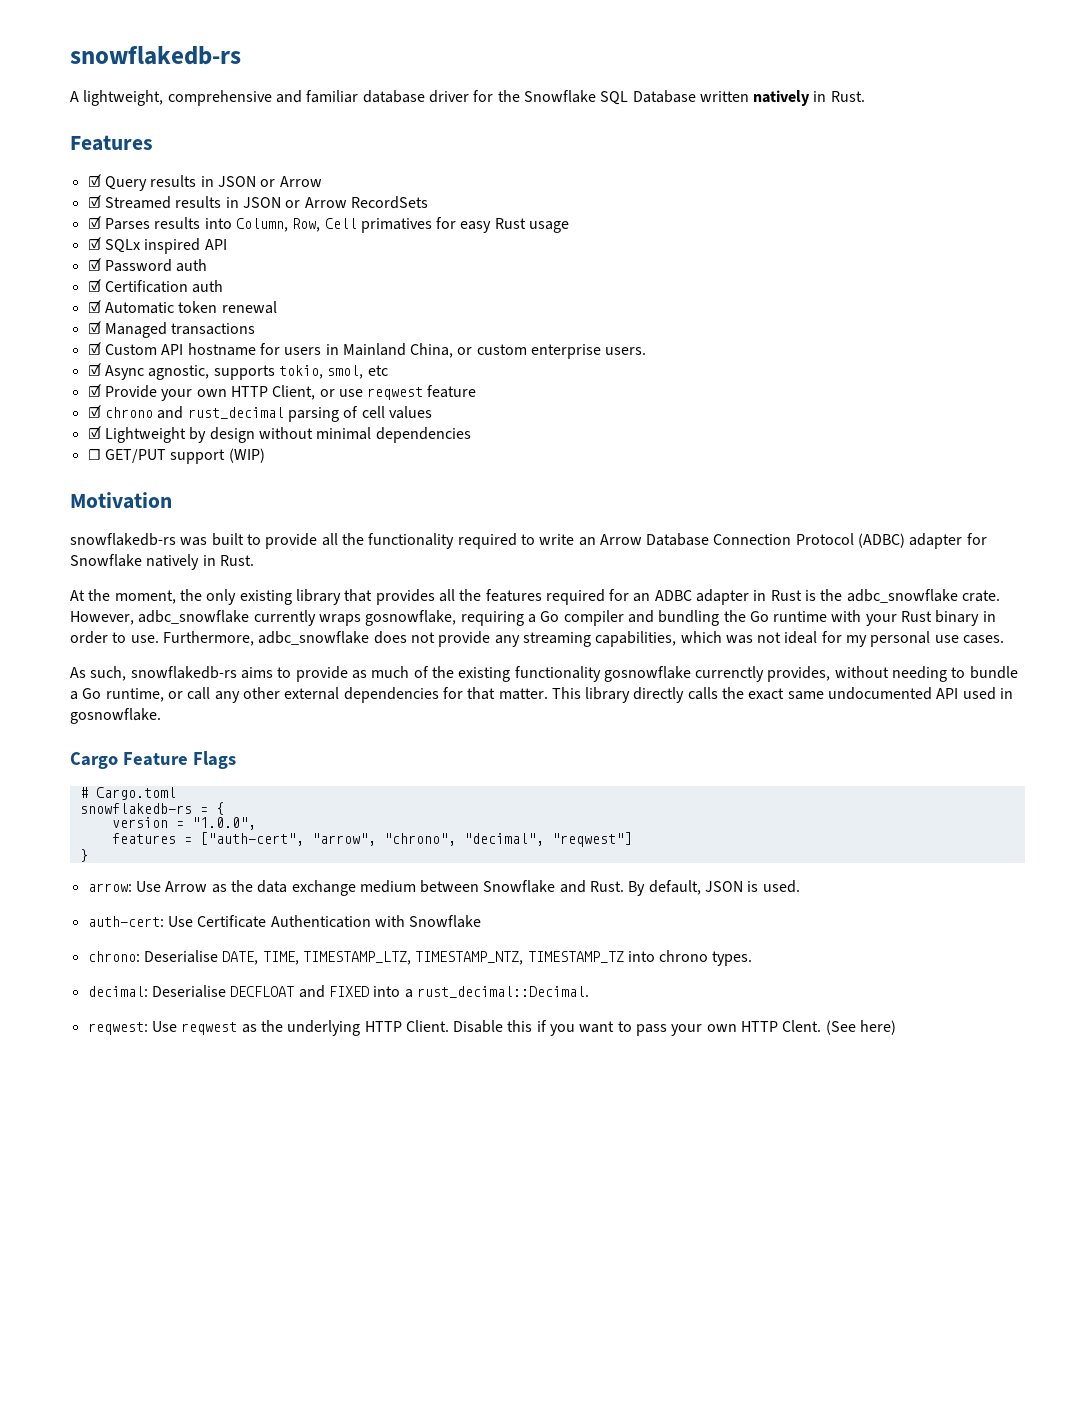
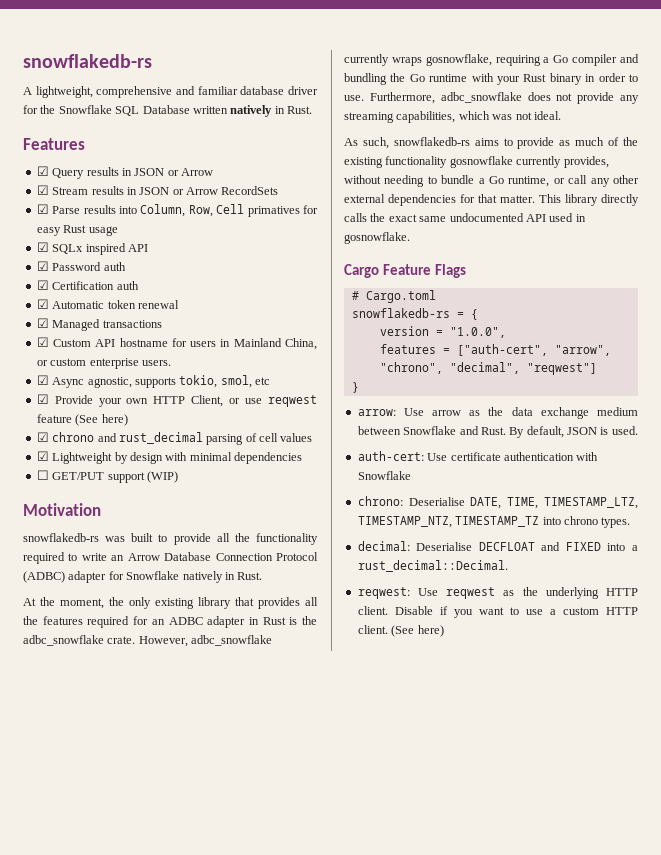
[104,196,171,209] Streamed -> [52,187,89,195] Stream
[104,218,150,230] Parses -> [52,206,81,214] Parse
(477, 391) none -> [75,414,128,426] (See here)
[258,427,313,439] without -> [165,452,188,461] with
[784,631,1005,647] ideal for my personal use cases. -> [533,111,561,120] ideal.
[695,666,765,682] currenctly -> [516,156,562,168] currently
[165,881,208,892] Arrow -> [432,410,462,416] arrow
[197,915,371,928] Certificate Authentication -> [450,452,574,461] certificate authentication
[405,1020,533,1033] Client. Disable this -> [357,606,433,615] client. Disable
[636,1020,822,1036] pass your own HTTP Clent. -> [525,607,638,615] [357,625,388,634] use a custom HTTP client.

